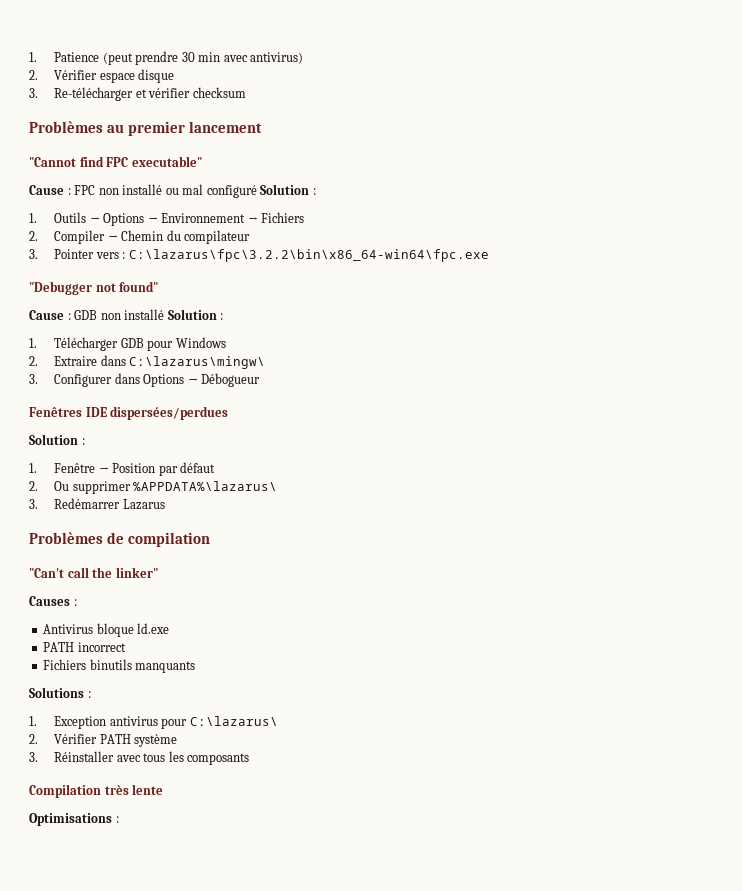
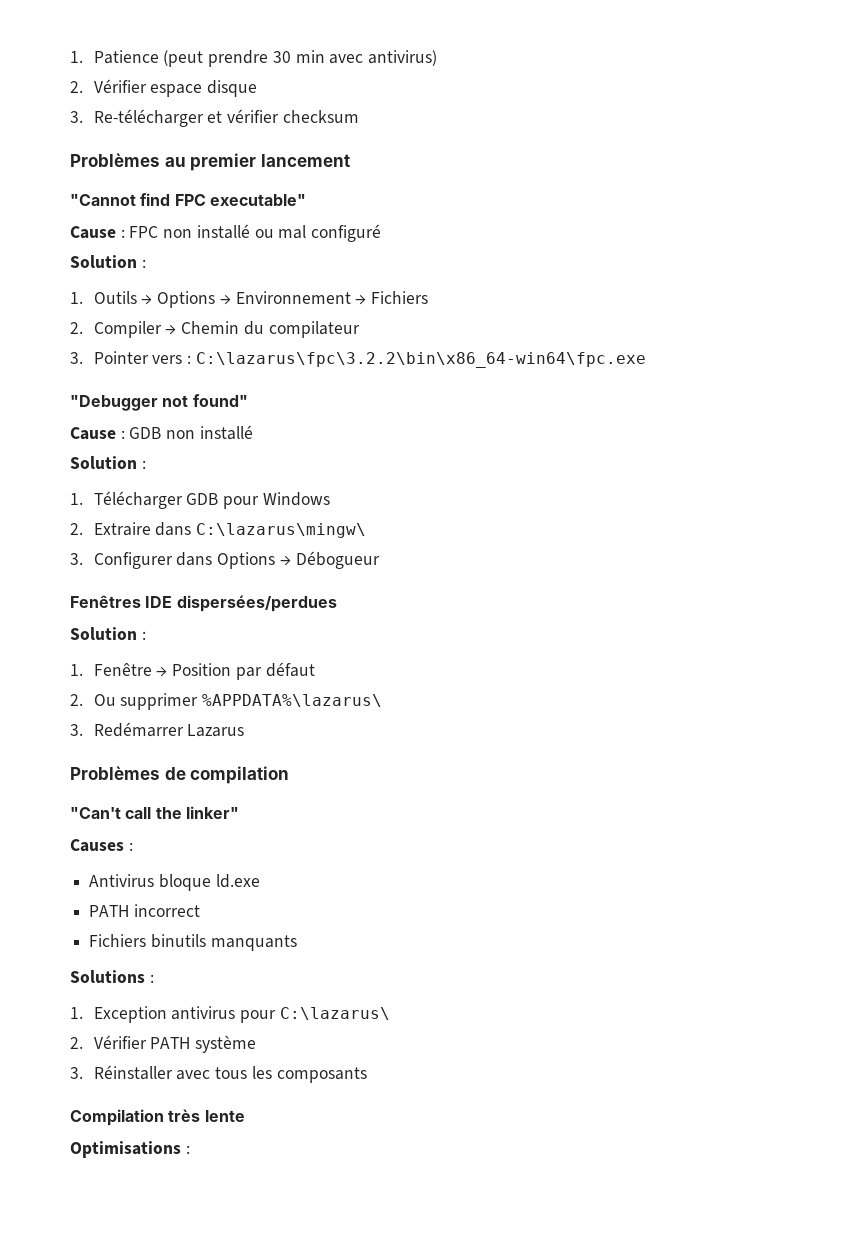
(257, 191) none -> (382, 233) //
(165, 314) none -> (253, 432) //

